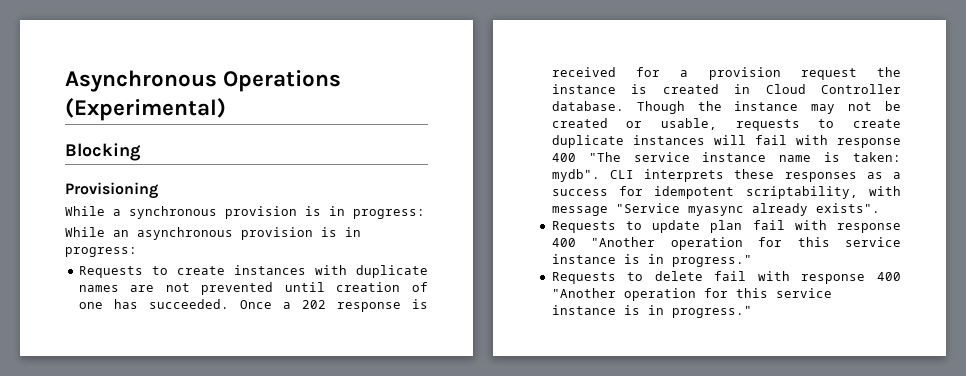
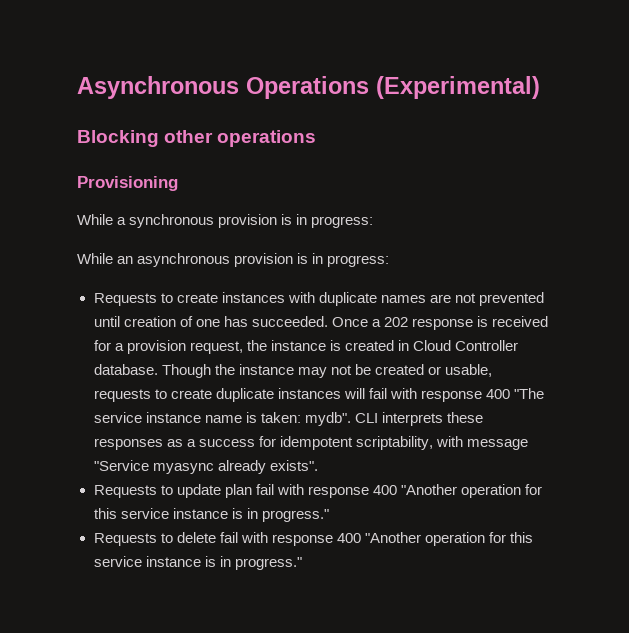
(141, 152) none -> [164,130,317,147] other operations
[800,68,857,80] request -> [189,341,243,354] request,

